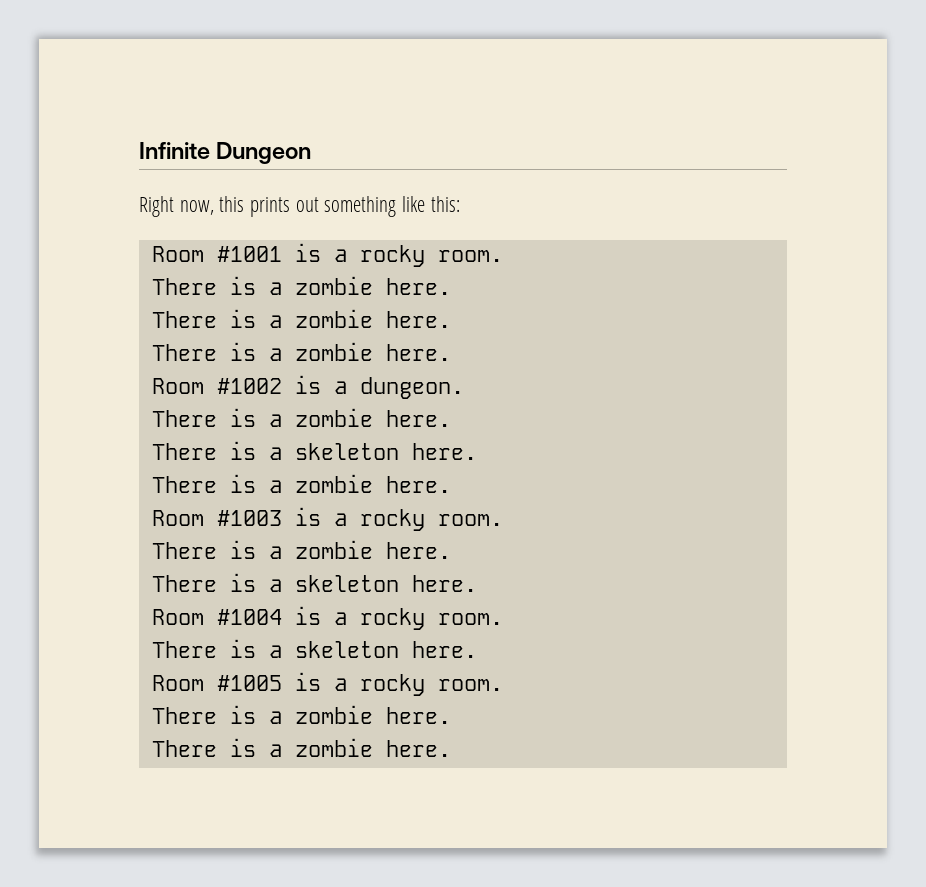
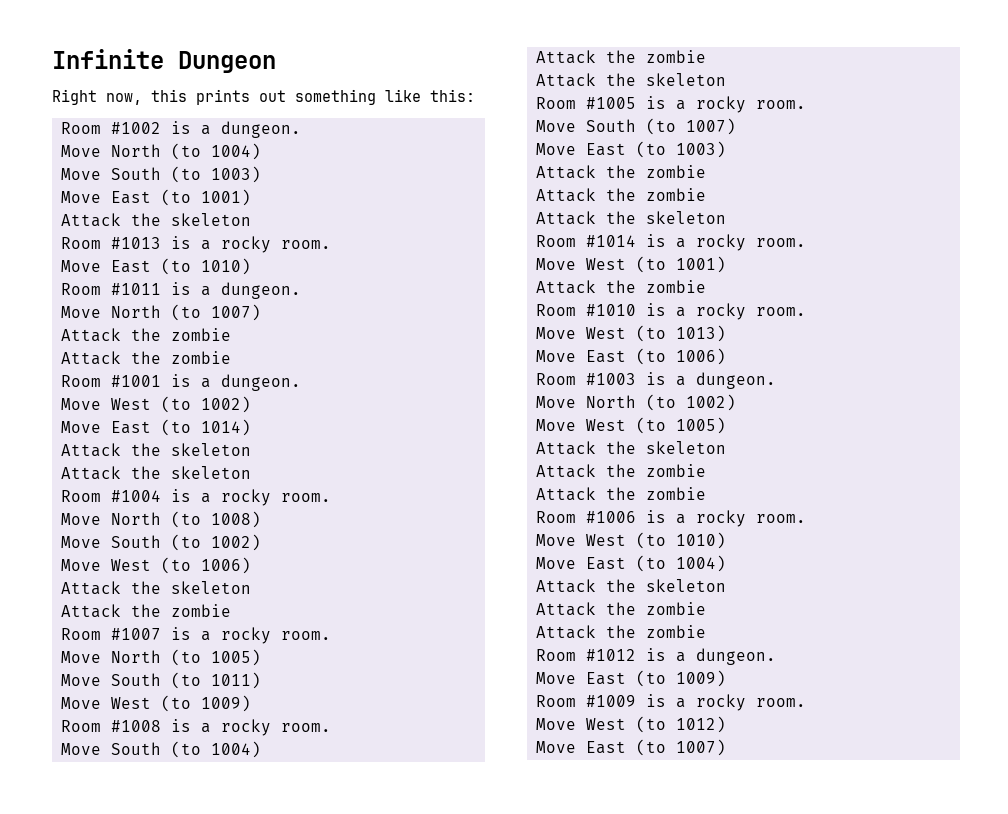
[216,243,503,267] [151,276,451,295] [151,309,451,328] [151,342,451,361] [151,375,464,399] [151,408,451,427] [151,441,477,460] [151,474,451,493] [151,507,503,531] [151,540,451,559] [151,573,477,592] #1001 is a rocky room. // There is a zombie here. // There is a zombie here. // There is a zombie here. // Room #1002 is a dungeon. // There is a zombie here. // There is a skeleton here. // There is a zombie here. // Room #1003 is a rocky room. // There is a zombie here. // There is a skeleton here. -> [111,121,301,138] [61,143,261,160] [61,166,261,183] [61,189,251,206] [61,213,251,227] [61,236,331,253] [61,258,251,275] [61,282,301,299] [61,304,261,321] [61,328,231,342] [61,351,231,365] [61,374,301,391] [61,396,251,413] [61,419,251,436] [61,443,251,457] [61,466,251,480] #1002 is a dungeon. // Move North (to 1004) // Move South (to 1003) // Move East (to 1001) // Attack the skeleton // Room #1013 is a rocky room. // Move East (to 1010) // Room #1011 is a dungeon. // Move North (to 1007) // Attack the zombie // Attack the zombie // Room #1001 is a dungeon. // Move West (to 1002) // Move East (to 1014) // Attack the skeleton // Attack the skeleton
[151,639,477,658] There is a skeleton here. -> [61,511,261,528] [61,534,261,551] [61,557,251,574] [61,581,251,595] [61,604,231,618] [61,627,331,644] [61,649,261,666] [61,672,261,689] [61,695,251,712] [61,719,331,736] [61,741,261,758] [536,50,706,64] [536,73,726,87] Move North (to 1008) // Move South (to 1002) // Move West (to 1006) // Attack the skeleton // Attack the zombie // Room #1007 is a rocky room. // Move North (to 1005) // Move South (to 1011) // Move West (to 1009) // Room #1008 is a rocky room. // Move South (to 1004) // Attack the zombie // Attack the skeleton
[151,705,451,724] [151,738,451,757] There is a zombie here. // There is a zombie here. -> [536,118,736,135] [536,141,726,158] [536,165,706,179] [536,188,706,202] [536,211,726,225] [536,234,806,251] [536,256,726,273] [536,280,706,294] [536,303,806,320] [536,325,726,342] [536,348,726,365] [536,372,776,389] [536,394,736,411] [536,417,726,434] [536,441,726,455] [536,464,706,478] [536,487,706,501] [536,510,806,527] [536,532,726,549] [536,555,726,572] [536,579,726,593] [536,602,706,616] [536,625,706,639] [536,648,776,665] [536,670,726,687] [536,694,806,711] [536,716,726,733] [536,739,726,756] Move South (to 1007) // Move East (to 1003) // Attack the zombie // Attack the zombie // Attack the skeleton // Room #1014 is a rocky room. // Move West (to 1001) // Attack the zombie // Room #1010 is a rocky room. // Move West (to 1013) // Move East (to 1006) // Room #1003 is a dungeon. // Move North (to 1002) // Move West (to 1005) // Attack the skeleton // Attack the zombie // Attack the zombie // Room #1006 is a rocky room. // Move West (to 1010) // Move East (to 1004) // Attack the skeleton // Attack the zombie // Attack the zombie // Room #1012 is a dungeon. // Move East (to 1009) // Room #1009 is a rocky room. // Move West (to 1012) // Move East (to 1007)

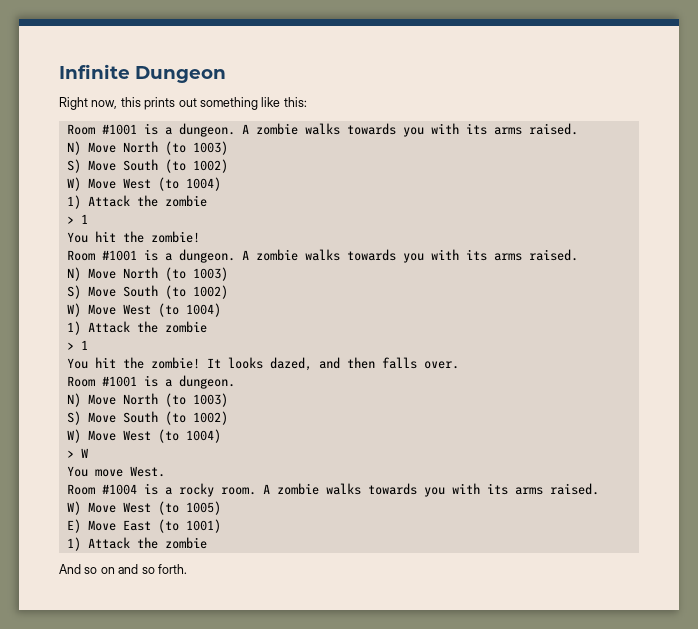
[111,121,301,138] [61,143,261,160] [61,166,261,183] [61,189,251,206] [61,213,251,227] [61,236,331,253] [61,258,251,275] [61,282,301,299] [61,304,261,321] [61,328,231,342] [61,351,231,365] #1002 is a dungeon. // Move North (to 1004) // Move South (to 1003) // Move East (to 1001) // Attack the skeleton // Room #1013 is a rocky room. // Move East (to 1010) // Room #1011 is a dungeon. // Move North (to 1007) // Attack the zombie // Attack the zombie -> [101,123,578,137] [66,141,228,155] [66,159,228,173] [66,177,221,191] [66,195,207,209] [66,214,88,224] [66,231,200,243] [66,249,578,263] [66,267,228,281] [66,285,228,299] [66,303,221,317] [66,321,207,335] [66,340,88,350] [66,357,459,371] #1001 is a dungeon. A zombie walks towards you with its arms raised. // N) Move North (to 1003) // S) Move South (to 1002) // W) Move West (to 1004) // 1) Attack the zombie // > 1 // You hit the zombie! // Room #1001 is a dungeon. A zombie walks towards you with its arms raised. // N) Move North (to 1003) // S) Move South (to 1002) // W) Move West (to 1004) // 1) Attack the zombie // > 1 // You hit the zombie! It looks dazed, and then falls over.
[61,396,251,413] [61,419,251,436] [61,443,251,457] [61,466,251,480] Move West (to 1002) // Move East (to 1014) // Attack the skeleton // Attack the skeleton -> [66,393,228,407] [66,411,228,425] [66,429,221,443] [66,448,88,458] [66,466,165,477] N) Move North (to 1003) // S) Move South (to 1002) // W) Move West (to 1004) // > W // You move West.
[61,511,261,528] [61,534,261,551] [61,557,251,574] [61,581,251,595] [61,604,231,618] [61,627,331,644] [61,649,261,666] [61,672,261,689] [61,695,251,712] [61,719,331,736] [61,741,261,758] [536,50,706,64] [536,73,726,87] [536,96,806,113] [536,118,736,135] [536,141,726,158] [536,165,706,179] [536,188,706,202] [536,211,726,225] [536,234,806,251] [536,256,726,273] [536,280,706,294] [536,303,806,320] [536,325,726,342] [536,348,726,365] [536,372,776,389] [536,394,736,411] [536,417,726,434] [536,441,726,455] [536,464,706,478] [536,487,706,501] [536,510,806,527] [536,532,726,549] [536,555,726,572] [536,579,726,593] [536,602,706,616] [536,625,706,639] [536,648,776,665] [536,670,726,687] [536,694,806,711] [536,716,726,733] [536,739,726,756] // Move North (to 1008) // Move South (to 1002) // Move West (to 1006) // Attack the skeleton // Attack the zombie // Room #1007 is a rocky room. // Move North (to 1005) // Move South (to 1011) // Move West (to 1009) // Room #1008 is a rocky room. // Move South (to 1004) // Attack the zombie // Attack the skeleton // Room #1005 is a rocky room. // Move South (to 1007) // Move East (to 1003) // Attack the zombie // Attack the zombie // Attack the skeleton // Room #1014 is a rocky room. // Move West (to 1001) // Attack the zombie // Room #1010 is a rocky room. // Move West (to 1013) // Move East (to 1006) // Room #1003 is a dungeon. // Move North (to 1002) // Move West (to 1005) // Attack the skeleton // Attack the zombie // Attack the zombie // Room #1006 is a rocky room. // Move West (to 1010) // Move East (to 1004) // Attack the skeleton // Attack the zombie // Attack the zombie // Room #1012 is a dungeon. // Move East (to 1009) // Room #1009 is a rocky room. // Move West (to 1012) // Move East (to 1007) -> [262,483,599,497] [66,501,221,515] [66,519,221,533] [66,537,207,551] [59,564,187,574] A zombie walks towards you with its arms raised. // W) Move West (to 1005) // E) Move East (to 1001) // 1) Attack the zombie // And so on and so forth.

